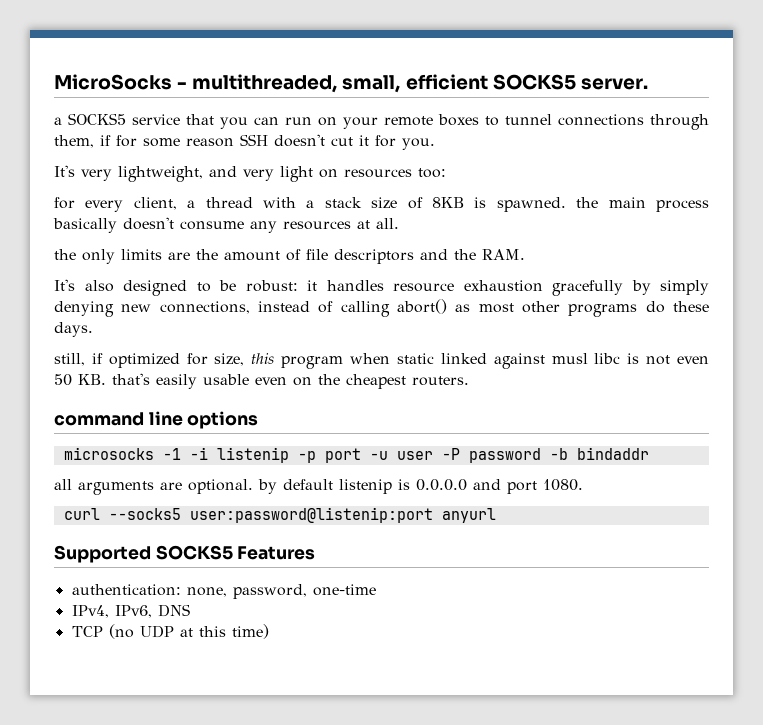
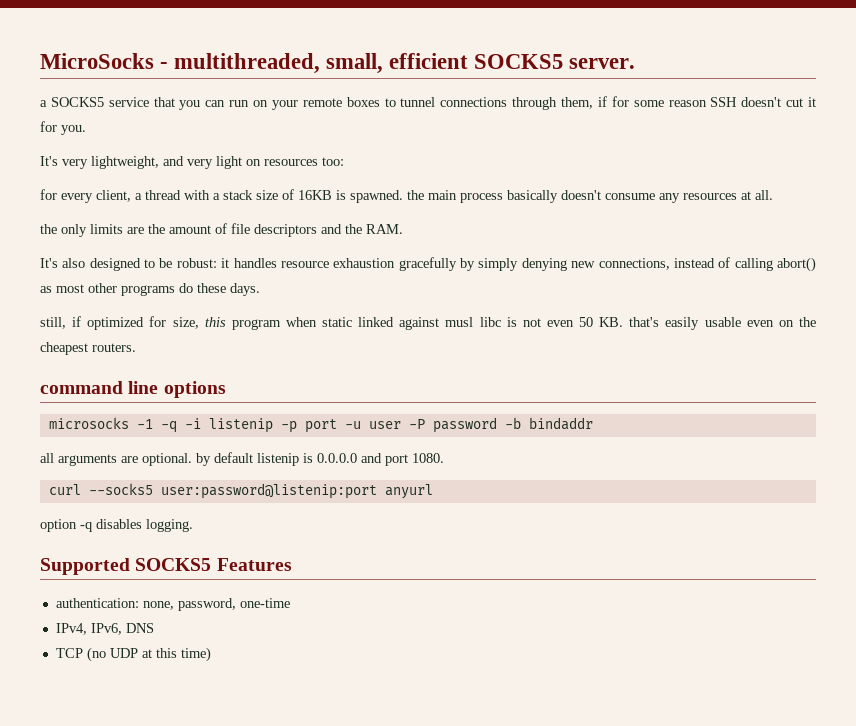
[431,197,464,208] 8KB -> [298,190,332,200] 16KB
(181, 454) none -> [160,421,177,433] -q
(496, 515) none -> [40,519,193,532] // option -q disables logging.

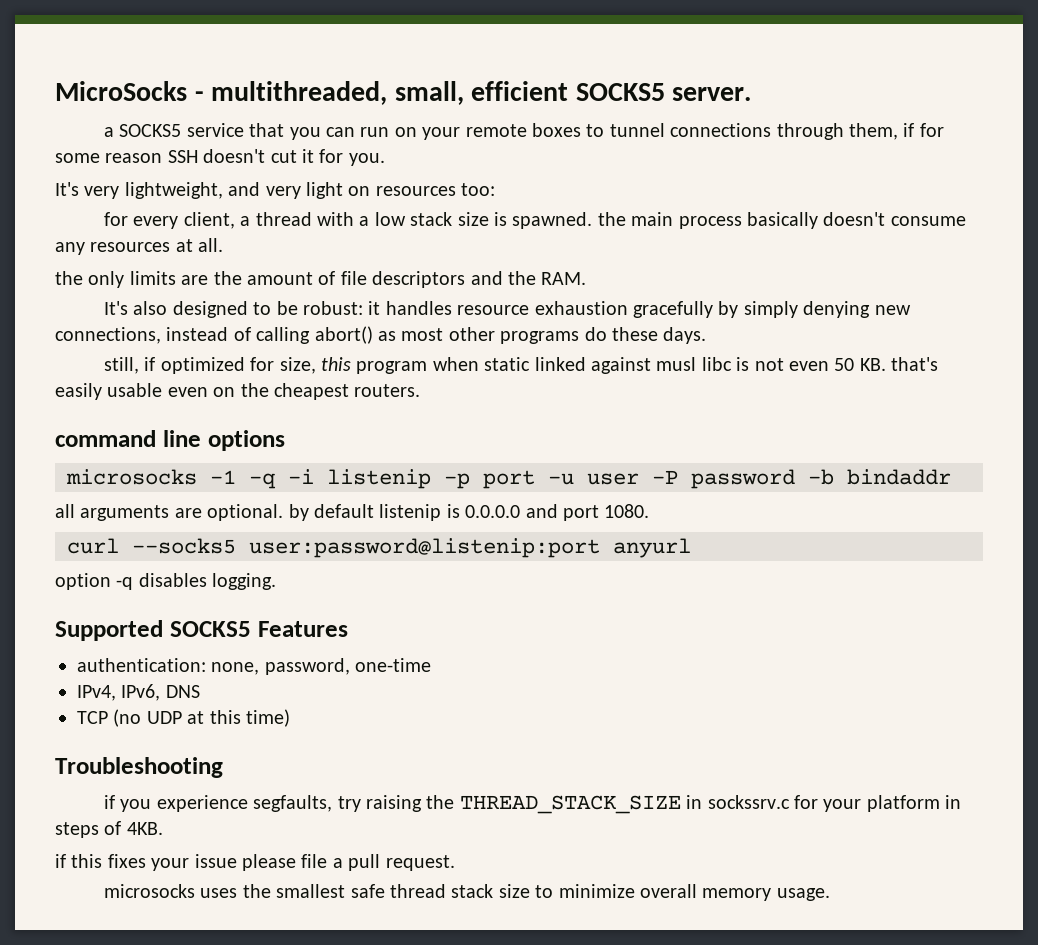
[223,189,332,200] stack size of 16KB -> [374,212,489,226] low stack size
(211, 654) none -> [55,757,223,778] [104,795,962,814] [55,821,163,838] [55,854,455,871] [104,884,830,901] // Troubleshooting // if you experience segfaults, try raising the THREAD_STACK_SIZE in sockssrv.c for your platform in steps of 4KB. // if this fixes your issue please file a pull request. // microsocks uses the smallest safe thread stack size to minimize overall memory usage.

